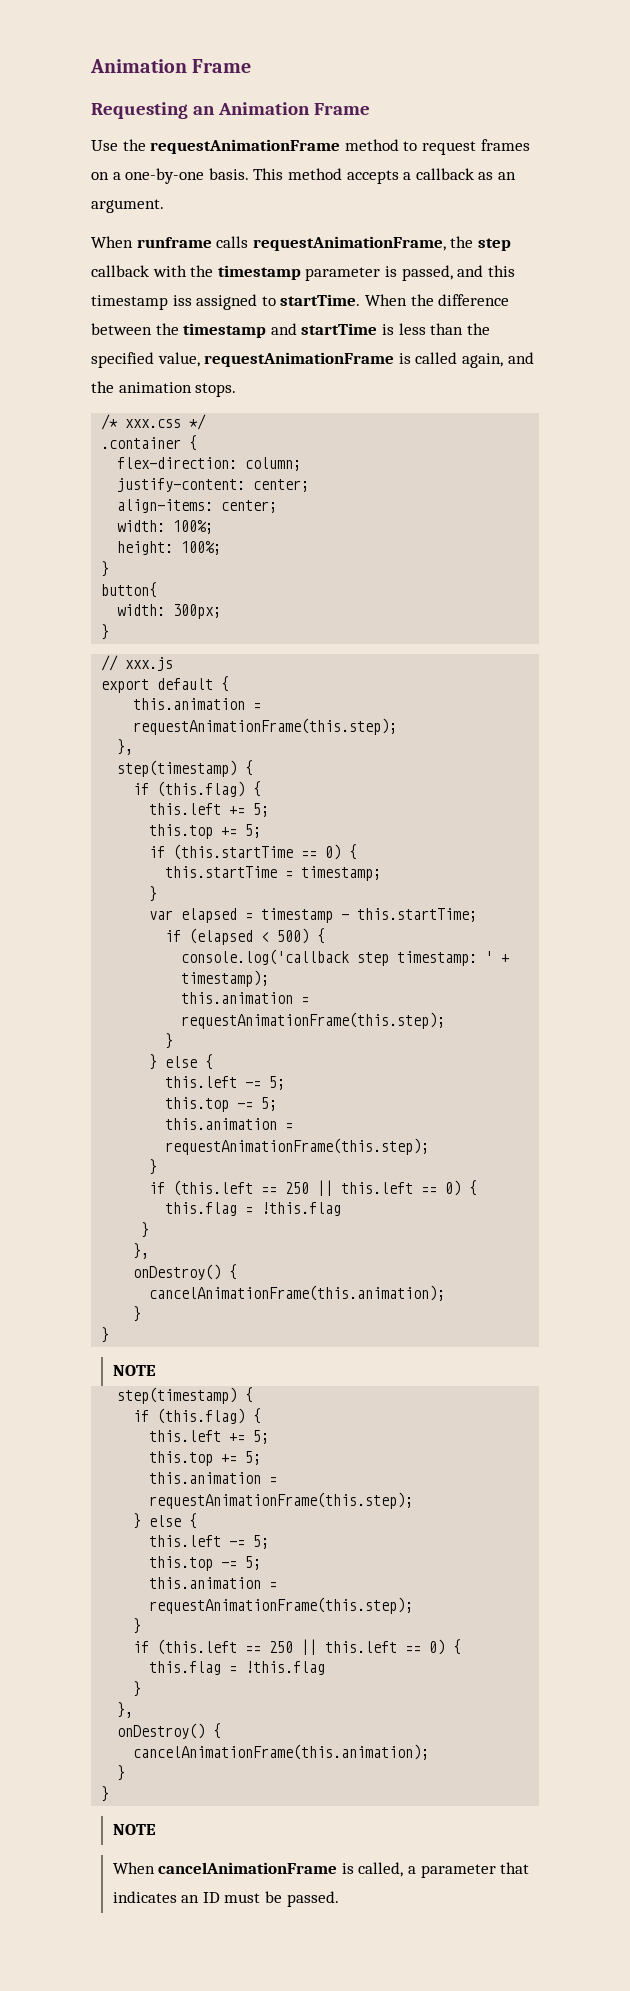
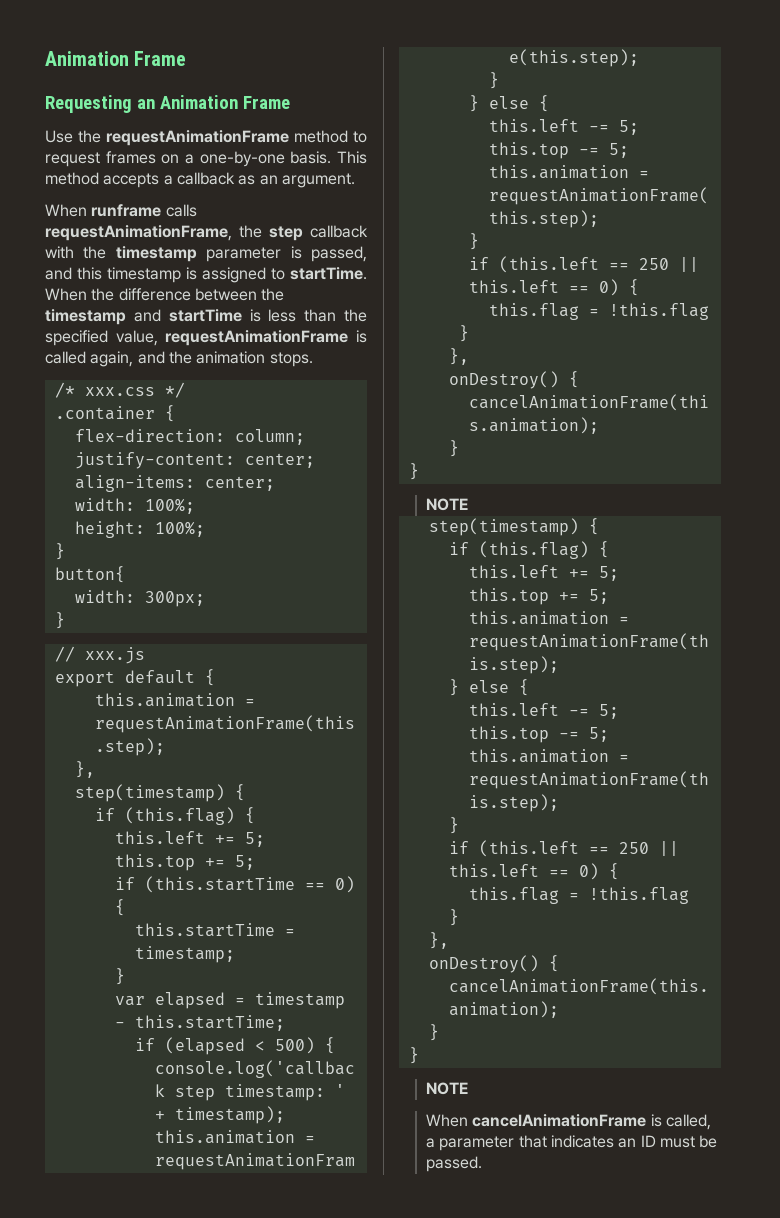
[172,295,192,306] iss -> [186,267,197,280] is

